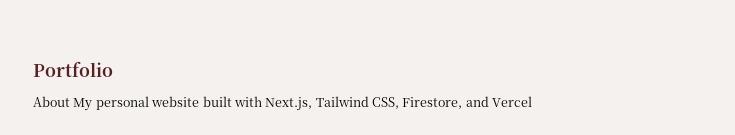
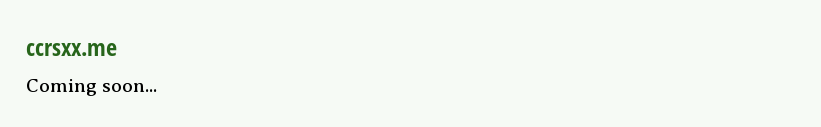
[33,61,113,77] [33,96,533,111] Portfolio // About My personal website built with Next.js, Tailwind CSS, Firestore, and Vercel -> [26,43,117,56] [26,79,158,96] ccrsxx.me // Coming soon...

